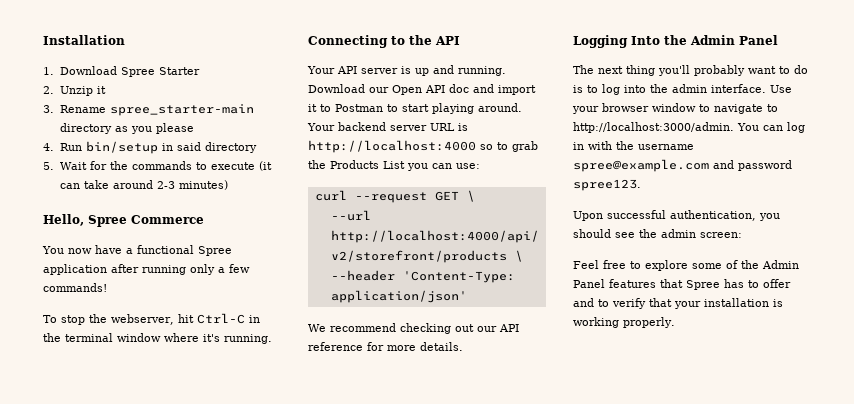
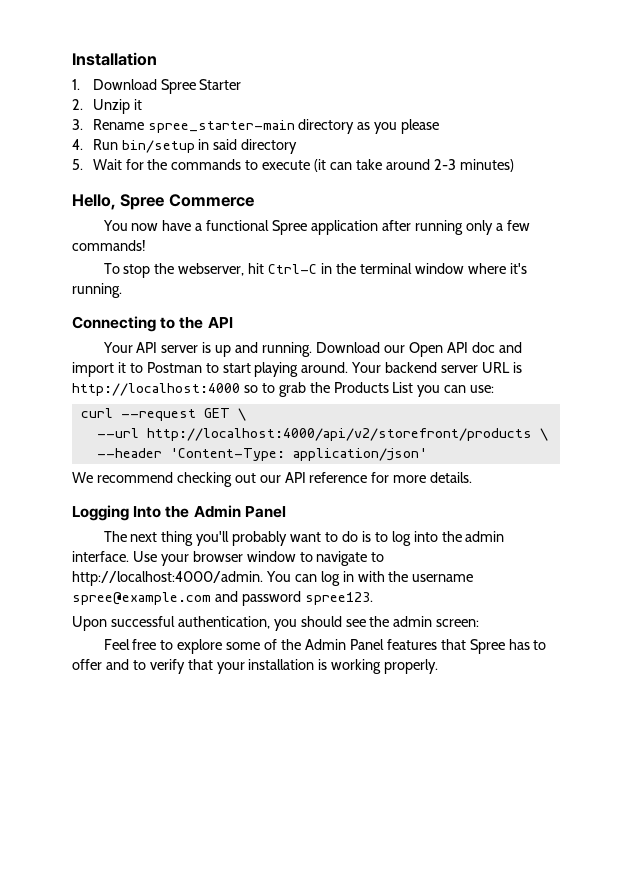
[573,122,734,133] http://localhost:3000/admin. -> [72,571,263,586] http://localhost:4000/admin.

